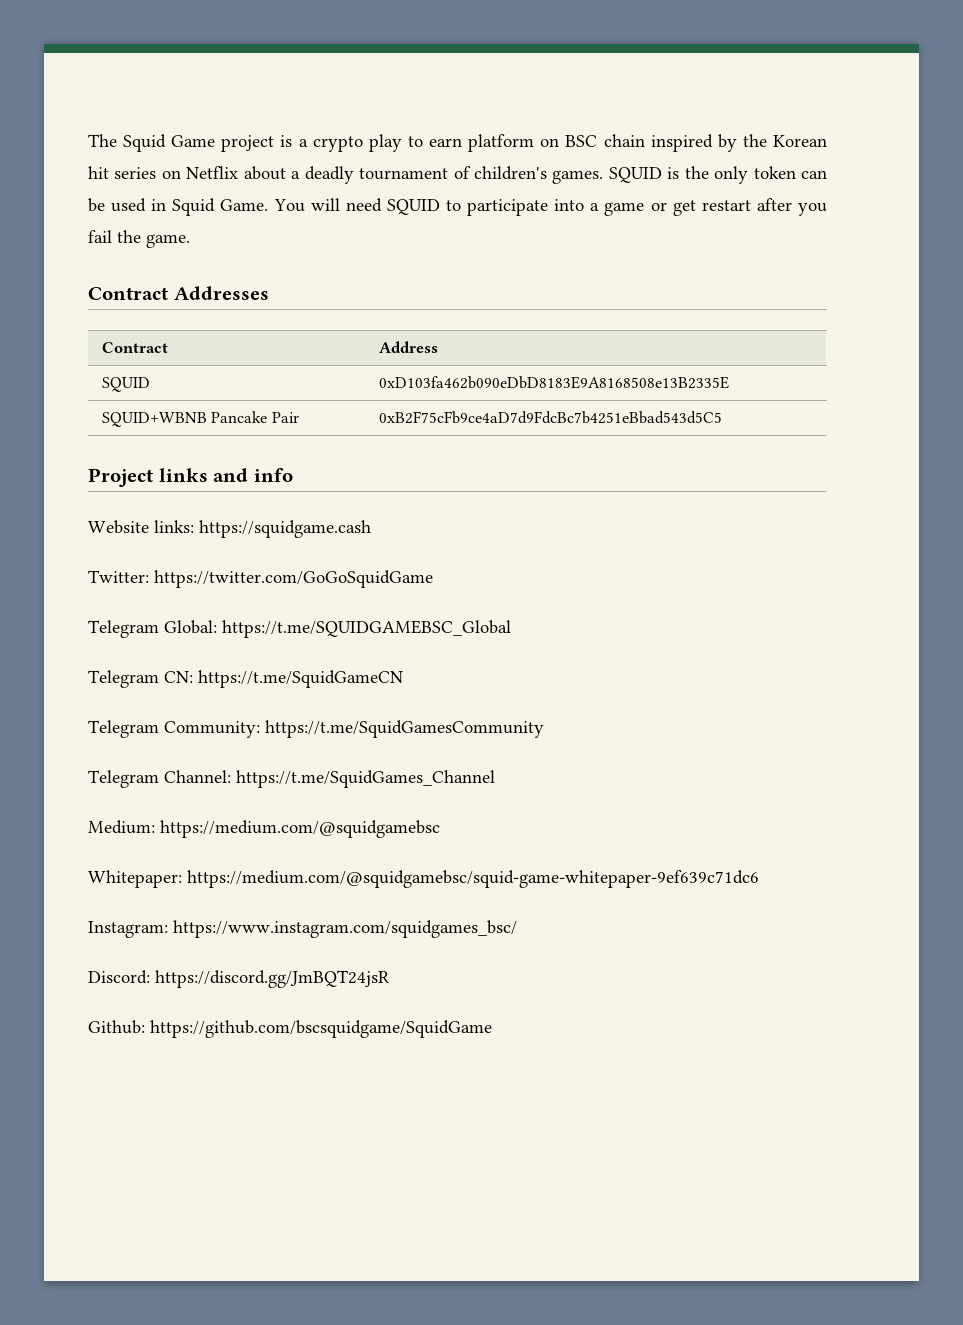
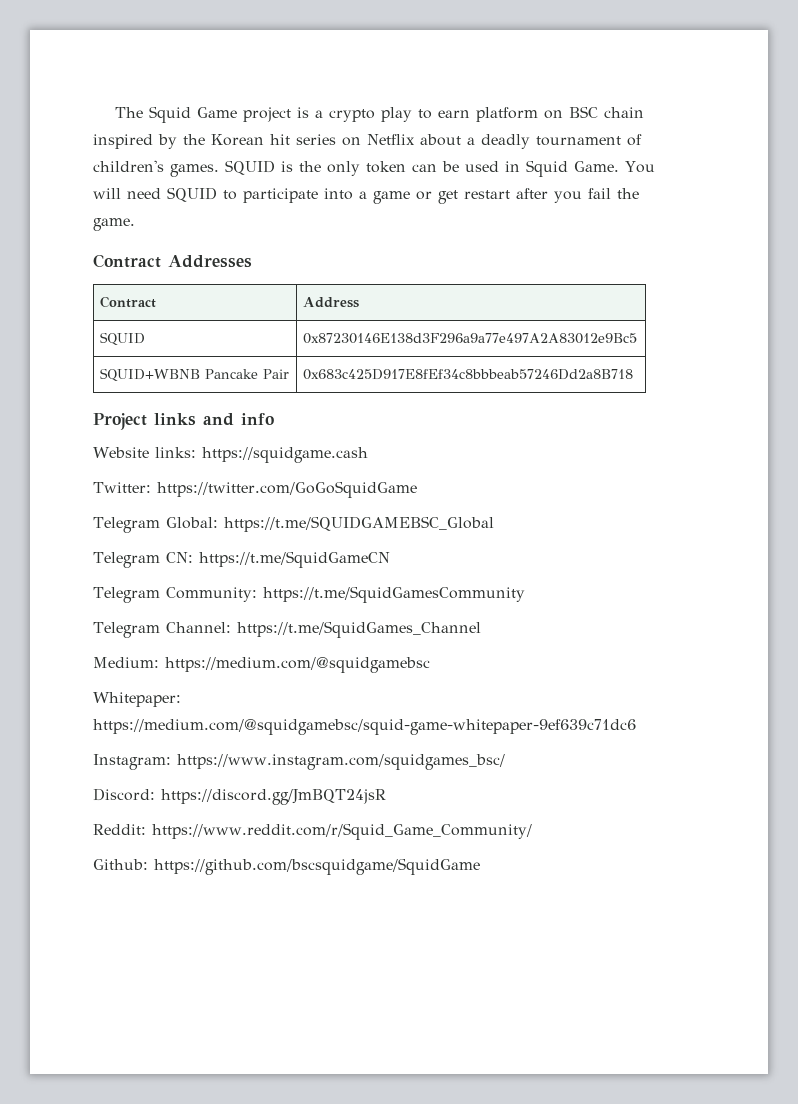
[378,376,729,389] 0xD103fa462b090eDbD8183E9A8168508e13B2335E -> [302,333,637,344] 0x87230146E138d3F296a9a77e497A2A83012e9Bc5
[378,411,722,424] 0xB2F75cFb9ce4aD7d9FdcBc7b4251eBbad543d5C5 -> [302,369,633,380] 0x683c425D917E8fEf34c8bbbeab57246Dd2a8B718
(389, 979) none -> [93,823,532,840] // Reddit: https://www.reddit.com/r/Squid_Game_Community/

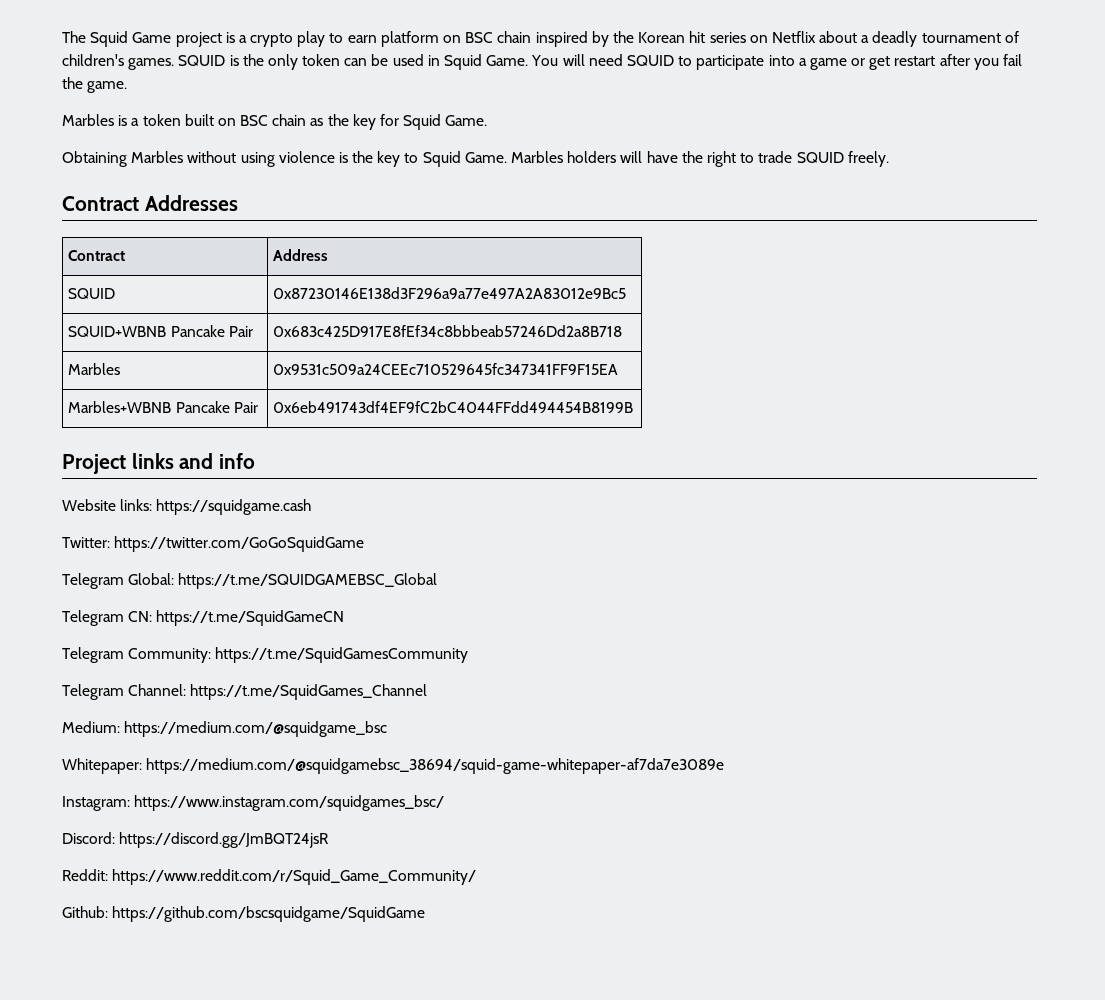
(135, 224) none -> [62,114,488,130] [62,151,889,167] // Marbles is a token built on BSC chain as the key for Squid Game. // Obtaining Marbles without using violence is the key to Squid Game. Marbles holders will have the right to trade SQUID freely.
(633, 374) none -> [68,363,121,375] [273,363,619,375] [68,401,258,413] [273,401,634,413] // Marbles | 0x9531c509a24CEEc710529645fc347341FF9F15EA // Marbles+WBNB Pancake Pair | 0x6eb491743df4EF9fC2bC4044FFdd494454B8199B
[165,657,430,673] https://medium.com/@squidgamebsc -> [124,721,388,737] https://medium.com/@squidgame_bsc
[93,719,636,735] https://medium.com/@squidgamebsc/squid-game-whitepaper-9ef639c71dc6 -> [146,758,725,774] https://medium.com/@squidgamebsc_38694/squid-game-whitepaper-af7da7e3089e

